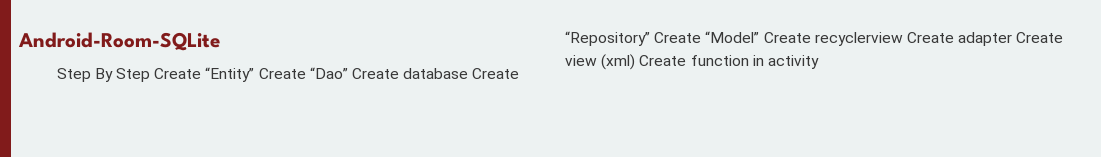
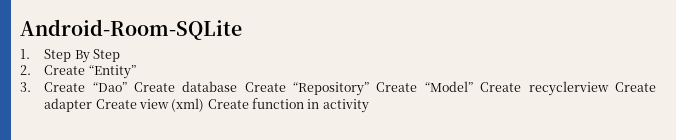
(220, 41) none -> [20,49,30,59] 1.
(151, 75) none -> [20,65,31,75] // 2.
(255, 74) none -> [20,82,31,92] // 3.

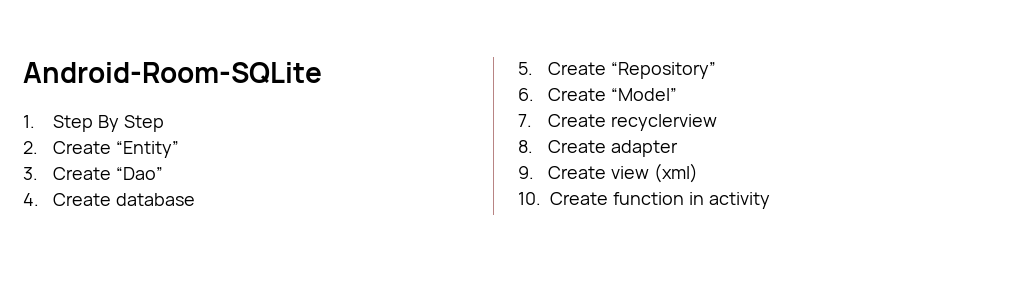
(127, 87) none -> [23,193,39,206] // 4.
(238, 86) none -> [518,62,533,75] // 5.
(370, 89) none -> [518,88,534,101] // 6.
(473, 86) none -> [518,114,532,127] // 7.
(609, 88) none -> [518,140,533,153] // 8.
(93, 105) none -> [518,166,534,179] // 9.
(205, 105) none -> [518,192,541,205] // 10.

